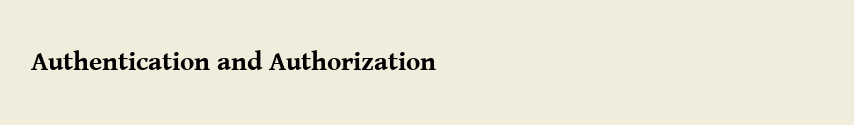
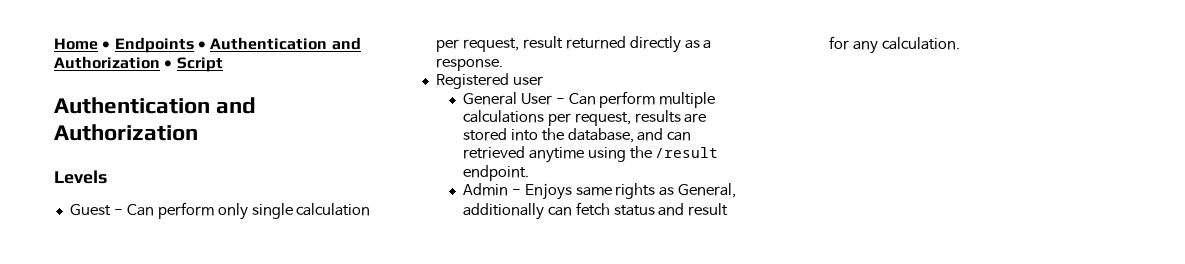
[31,50,437,70] Authentication and Authorization -> [54,37,361,53] [54,56,223,72] [54,97,257,114] [54,124,198,141] [54,170,107,184] [69,202,371,220] [435,36,712,53] [435,58,503,71] [435,73,543,89] [462,91,716,108] [462,110,707,126] [462,128,692,143] [462,146,719,163] [462,165,529,181] [462,183,737,200] [462,202,729,220] [828,36,960,54] Home • Endpoints • Authentication and Authorization • Script // Authentication and Authorization // Levels // Guest - Can perform only single calculation per request, result returned directly as a response. // Registered user // General User - Can perform multiple calculations per request, results are stored into the database, and can retrieved anytime using the /result endpoint. // Admin - Enjoys same rights as General, additionally can fetch status and result for any calculation.

